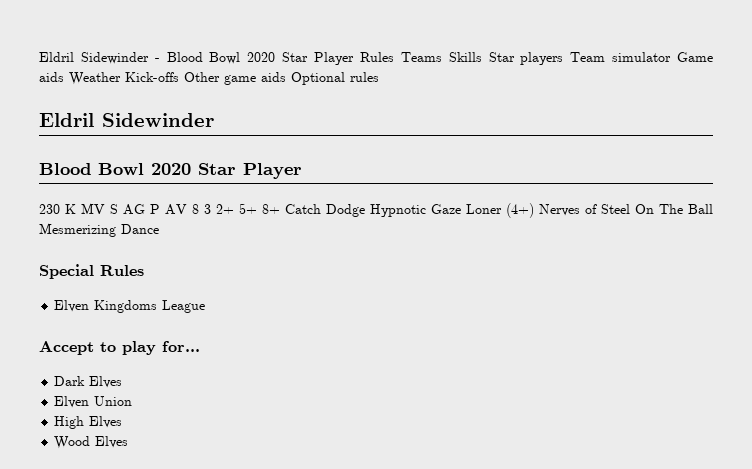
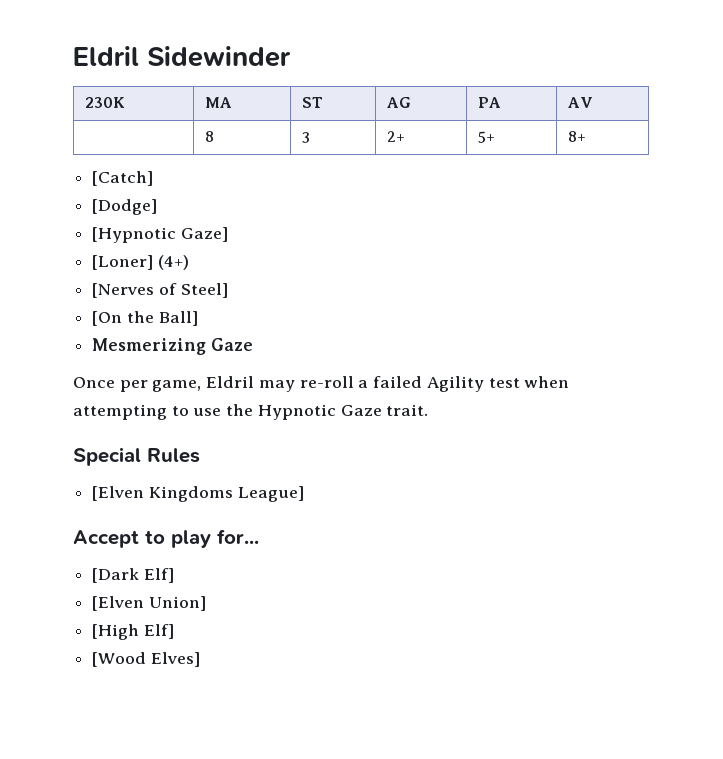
[39,52,714,65] [39,72,379,85] [39,113,214,127] [39,163,302,179] [39,203,713,218] [39,223,159,237] Eldril Sidewinder - Blood Bowl 2020 Star Player Rules Teams Skills Star players Team simulator Game aids Weather Kick-offs Other game aids Optional rules // Eldril Sidewinder // Blood Bowl 2020 Star Player // 230 K MV S AG P AV 8 3 2+ 5+ 8+ Catch Dodge Hypnotic Gaze Loner (4+) Nerves of Steel On The Ball Mesmerizing Dance -> [73,46,291,67] [85,97,126,108] [205,97,233,108] [302,97,324,108] [387,97,412,108] [478,97,502,108] [568,97,594,108] [205,131,215,142] [302,132,311,143] [387,131,406,142] [478,131,496,143] [568,131,587,142] [92,171,154,186] [92,199,158,215] [92,227,228,243] [92,255,189,270] [92,283,228,298] [92,311,198,326] [92,338,253,355] [73,376,570,392] [73,404,429,420] Eldril Sidewinder // 230K | MA | ST | AG | PA | AV // | 8 | 3 | 2+ | 5+ | 8+ // [Catch] // [Dodge] // [Hypnotic Gaze] // [Loner] (4+) // [Nerves of Steel] // [On the Ball] // Mesmerizing Gaze // Once per game, Eldril may re-roll a failed Agility test when attempting to use the Hypnotic Gaze trait.
[54,300,206,313] Elven Kingdoms League -> [92,486,304,502] [Elven Kingdoms League]
[54,376,123,388] [54,396,133,408] [54,416,123,429] [54,436,129,449] Dark Elves // Elven Union // High Elves // Wood Elves -> [92,568,174,583] [92,596,206,611] [92,624,174,640] [92,652,200,667] [Dark Elf] // [Elven Union] // [High Elf] // [Wood Elves]

